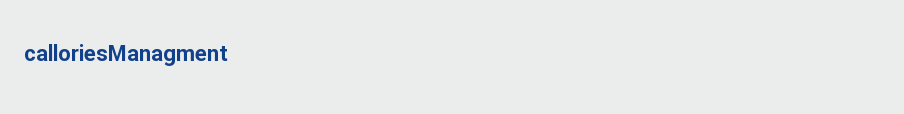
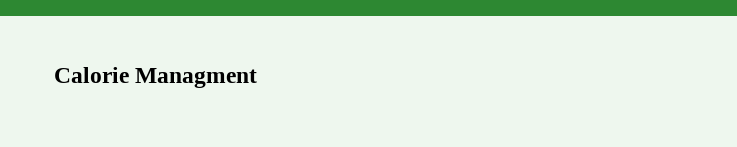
[24,44,228,66] calloriesManagment -> [54,67,258,88] Сalorie Managment

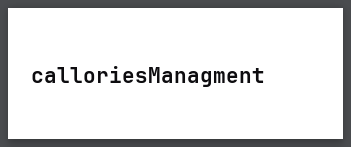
[54,67,258,88] Сalorie Managment -> [31,66,265,87] calloriesManagment

